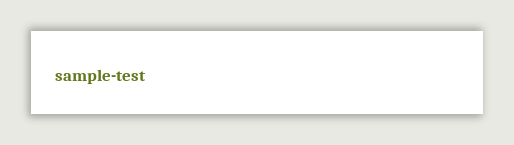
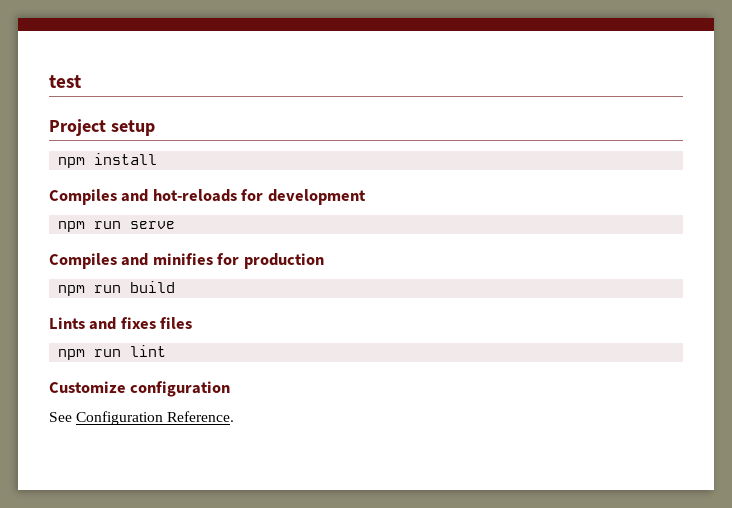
[55,69,146,84] sample-test -> [49,75,81,88] [49,119,155,136] [58,153,158,168] [49,189,366,205] [58,221,176,232] [49,253,324,269] [58,281,176,296] [49,317,193,330] [58,345,167,360] [49,381,231,397] [49,411,235,425] test // Project setup // npm install // Compiles and hot-reloads for development // npm run serve // Compiles and minifies for production // npm run build // Lints and fixes files // npm run lint // Customize configuration // See Configuration Reference.

